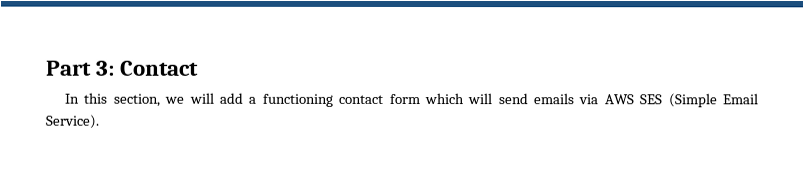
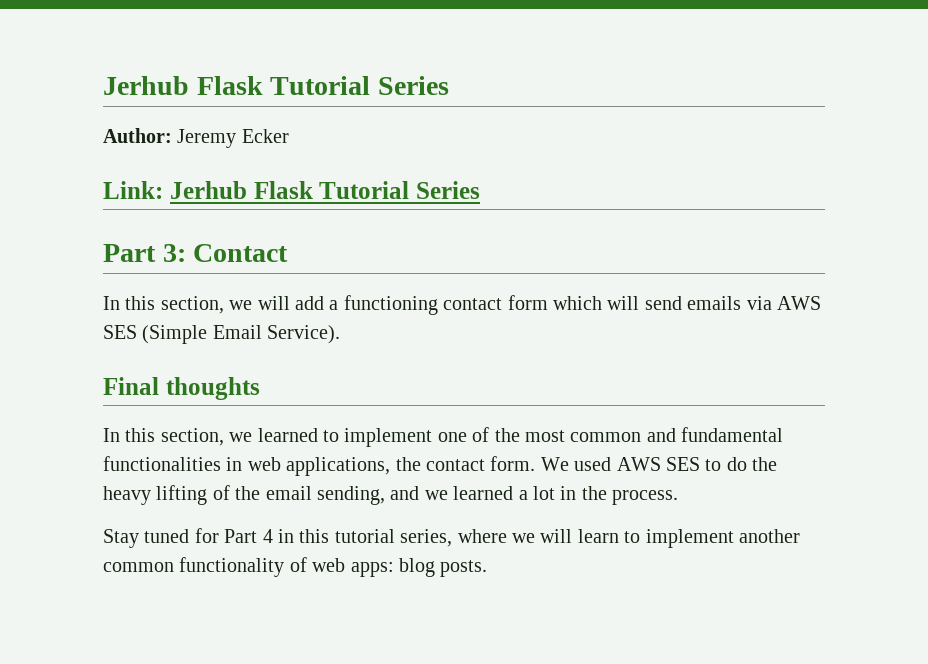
(46, 68) none -> [103,76,449,95] [103,128,289,148] [103,181,480,199] Jerhub Flask Tutorial Series // Author: Jeremy Ecker // Link: Jerhub Flask Tutorial Series //
(99, 121) none -> [103,377,260,400] [103,427,784,447] [103,456,778,476] [103,485,679,505] [103,528,800,548] [103,557,488,577] // Final thoughts // In this section, we learned to implement one of the most common and fundamental functionalities in web applications, the contact form. We used AWS SES to do the heavy lifting of the email sending, and we learned a lot in the process. // Stay tuned for Part 4 in this tutorial series, where we will learn to implement another common functionality of web apps: blog posts.

